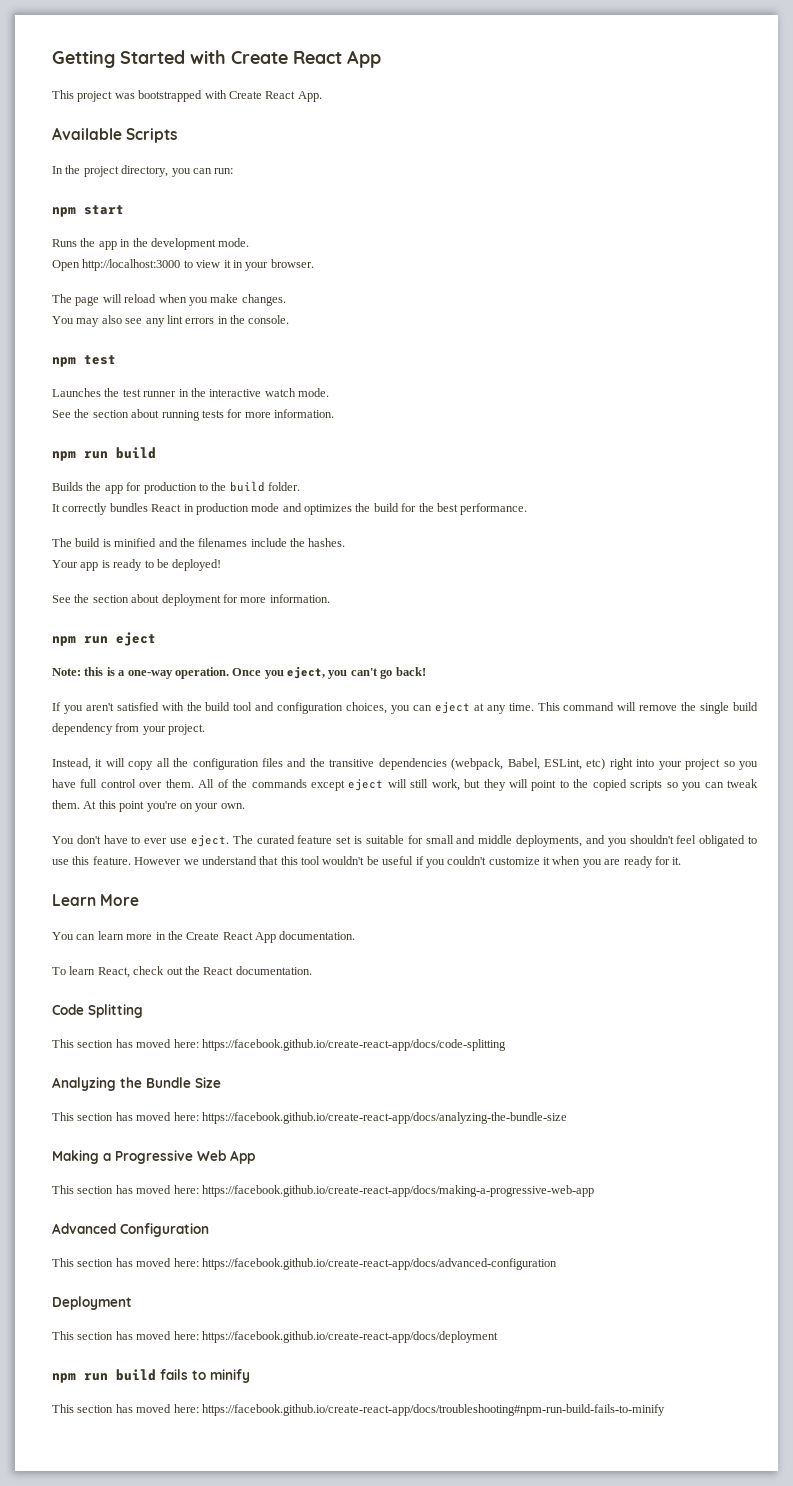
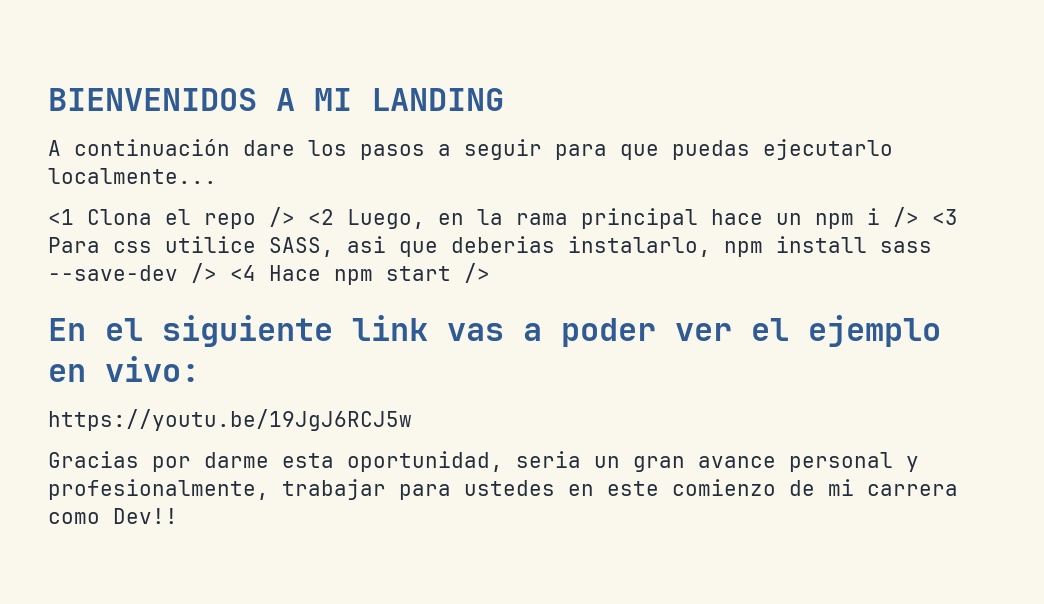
[52,50,381,68] [52,90,322,102] [52,127,178,143] [52,165,234,177] [52,205,124,217] [52,238,250,250] [52,259,314,271] [52,294,286,306] [52,315,290,327] [52,355,116,367] [52,388,329,397] [52,409,334,421] [52,447,156,461] [52,481,300,494] [52,503,528,515] [52,538,346,547] [52,559,222,571] [52,594,330,606] [52,632,156,646] [52,666,426,679] [52,702,759,714] [52,723,206,735] [52,758,759,770] [52,779,759,791] [52,800,245,812] [52,835,758,847] [52,856,682,868] [52,894,140,906] [52,931,356,943] [52,966,312,978] [52,1004,143,1018] [52,1039,506,1051] [52,1077,221,1091] [52,1112,567,1124] [52,1150,255,1164] [52,1185,594,1197] [52,1223,209,1237] [52,1258,557,1270] [52,1296,132,1310] [52,1331,498,1343] [52,1369,250,1383] [52,1404,665,1416] Getting Started with Create React App // This project was bootstrapped with Create React App. // Available Scripts // In the project directory, you can run: // npm start // Runs the app in the development mode. // Open http://localhost:3000 to view it in your browser. // The page will reload when you make changes. // You may also see any lint errors in the console. // npm test // Launches the test runner in the interactive watch mode. // See the section about running tests for more information. // npm run build // Builds the app for production to the build folder. // It correctly bundles React in production mode and optimizes the build for the best performance. // The build is minified and the filenames include the hashes. // Your app is ready to be deployed! // See the section about deployment for more information. // npm run eject // Note: this is a one-way operation. Once you eject, you can't go back! // If you aren't satisfied with the build tool and configuration choices, you can eject at any time. This command will remove the single build dependency from your project. // Instead, it will copy all the configuration files and the transitive dependencies (webpack, Babel, ESLint, etc) right into your project so you have full control over them. All of the commands except eject will still work, but they will point to the copied scripts so you can tweak them. At this point you're on your own. // You don't have to ever use eject. The curated feature set is suitable for small and middle deployments, and you shouldn't feel obligated to use this feature. However we understand that this tool wouldn't be useful if you couldn't customize it when you are ready for it. // Learn More // You can learn more in the Create React App documentation. // To learn React, check out the React documentation. // Code Splitting // This section has moved here: https://facebook.github.io/create-react-app/docs/code-splitting // Analyzing the Bundle Size // This section has moved here: https://facebook.github.io/create-react-app/docs/analyzing-the-bundle-size // Making a Progressive Web App // This section has moved here: https://facebook.github.io/create-react-app/docs/making-a-progressive-web-app // Advanced Configuration // This section has moved here: https://facebook.github.io/create-react-app/docs/advanced-configuration // Deployment // This section has moved here: https://facebook.github.io/create-react-app/docs/deployment // npm run build fails to minify // This section has moved here: https://facebook.github.io/create-react-app/docs/troubleshooting#npm-run-build-fails-to-minify -> [48,88,504,111] [48,139,893,160] [48,168,217,184] [48,207,958,229] [48,236,932,257] [48,263,490,285] [48,315,941,347] [48,356,200,382] [48,409,412,431] [48,451,919,472] [48,479,958,500] [48,508,178,524] BIENVENIDOS A MI LANDING // A continuación dare los pasos a seguir para que puedas ejecutarlo localmente... // <1 Clona el repo /> <2 Luego, en la rama principal hace un npm i /> <3 Para css utilice SASS, asi que deberias instalarlo, npm install sass --save-dev /> <4 Hace npm start /> // En el siguiente link vas a poder ver el ejemplo en vivo: // https://youtu.be/19JgJ6RCJ5w // Gracias por darme esta oportunidad, seria un gran avance personal y profesionalmente, trabajar para ustedes en este comienzo de mi carrera como Dev!!

